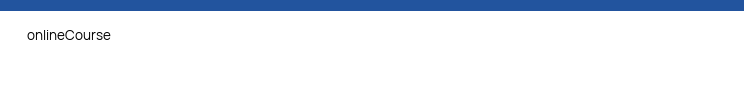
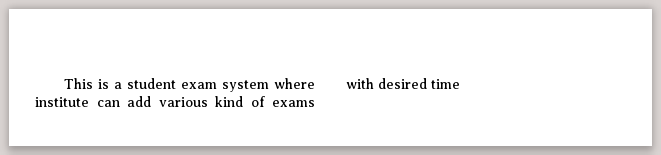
[27,30,111,40] onlineCourse -> [63,78,315,92] [35,96,315,107] [346,78,460,89] This is a student exam system where institute can add various kind of exams with desired time

